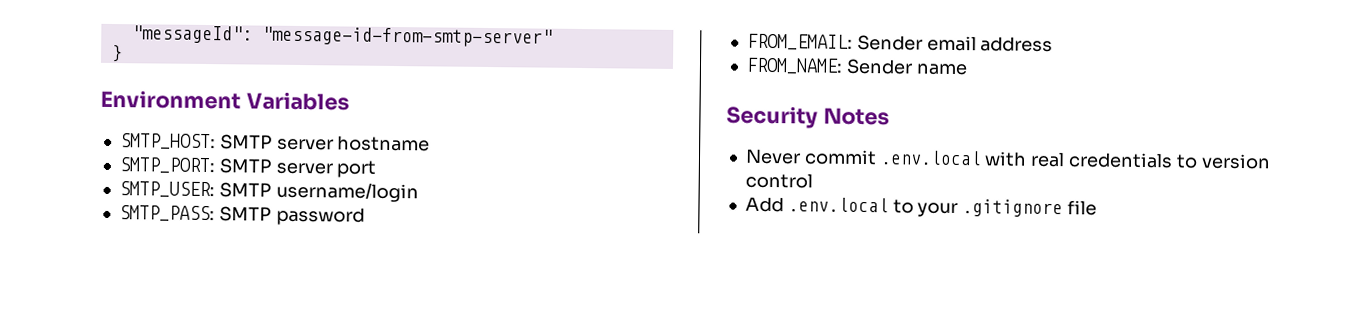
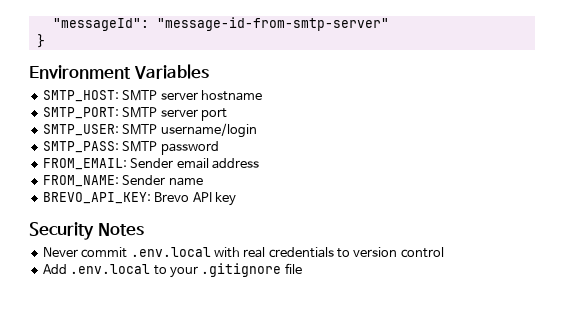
(968, 69) none -> [42,192,236,206] // BREVO_API_KEY: Brevo API key

